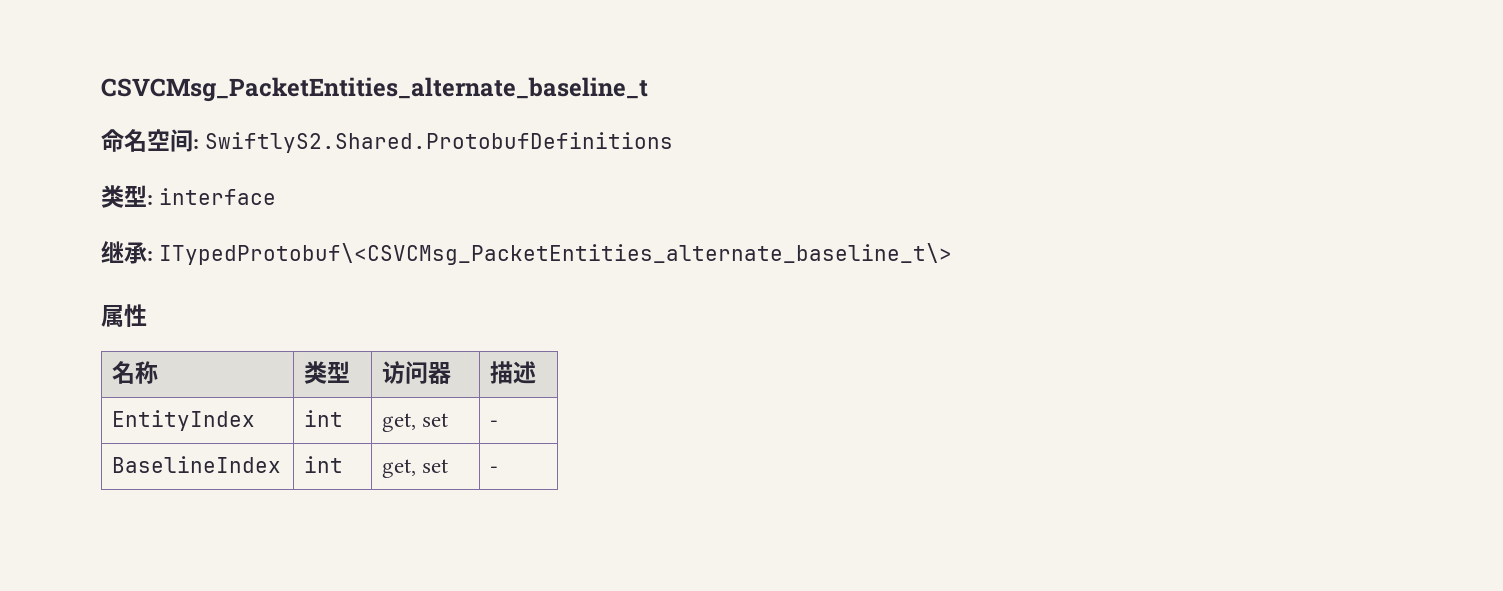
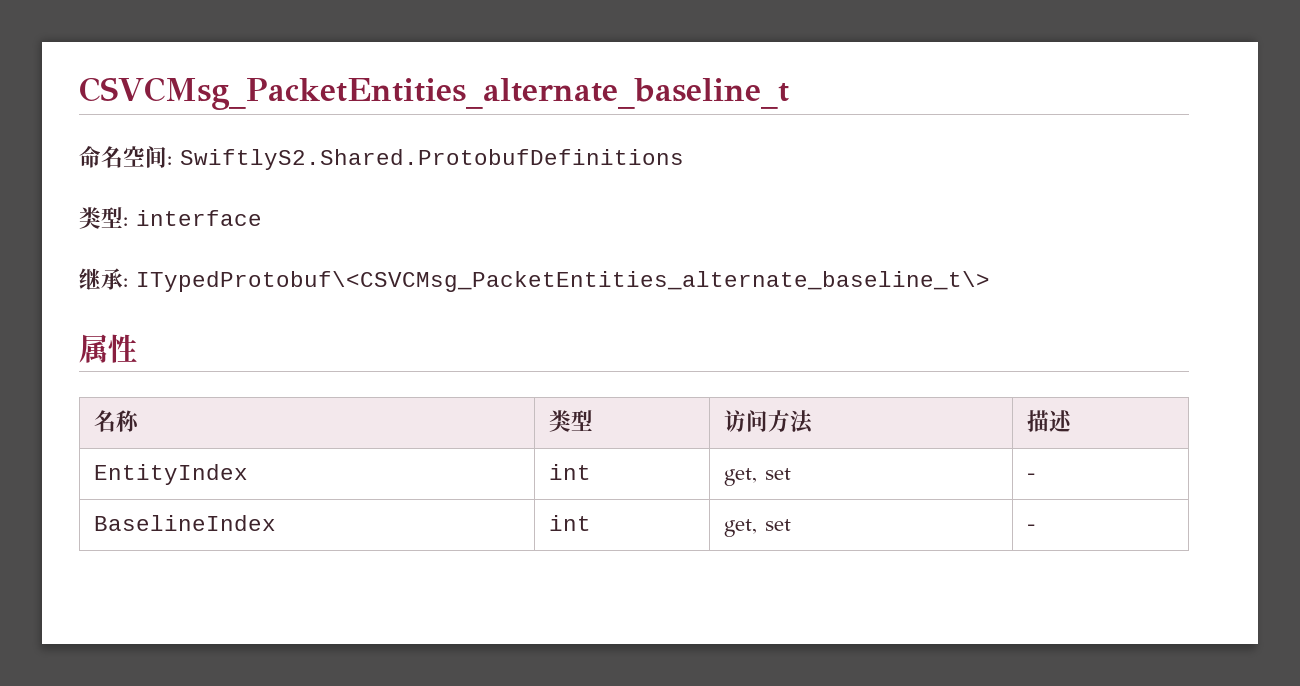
[428,362,452,384] 器 -> [767,410,814,434] 方法

